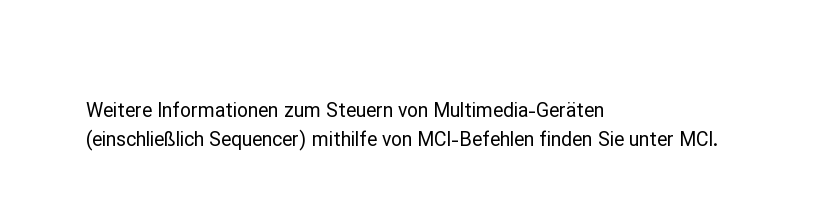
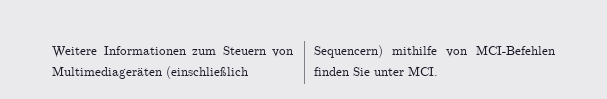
[433,102,605,117] [86,129,307,151] Multimedia-Geräten (einschließlich Sequencer) -> [52,66,248,79] [314,45,383,58] Multimediageräten (einschließlich Sequencern)

